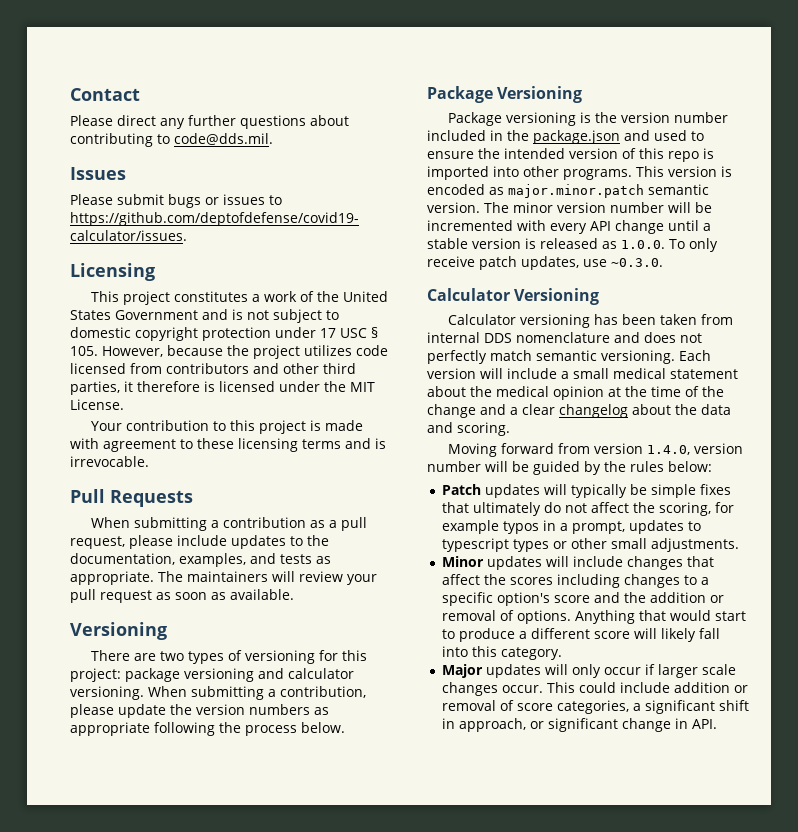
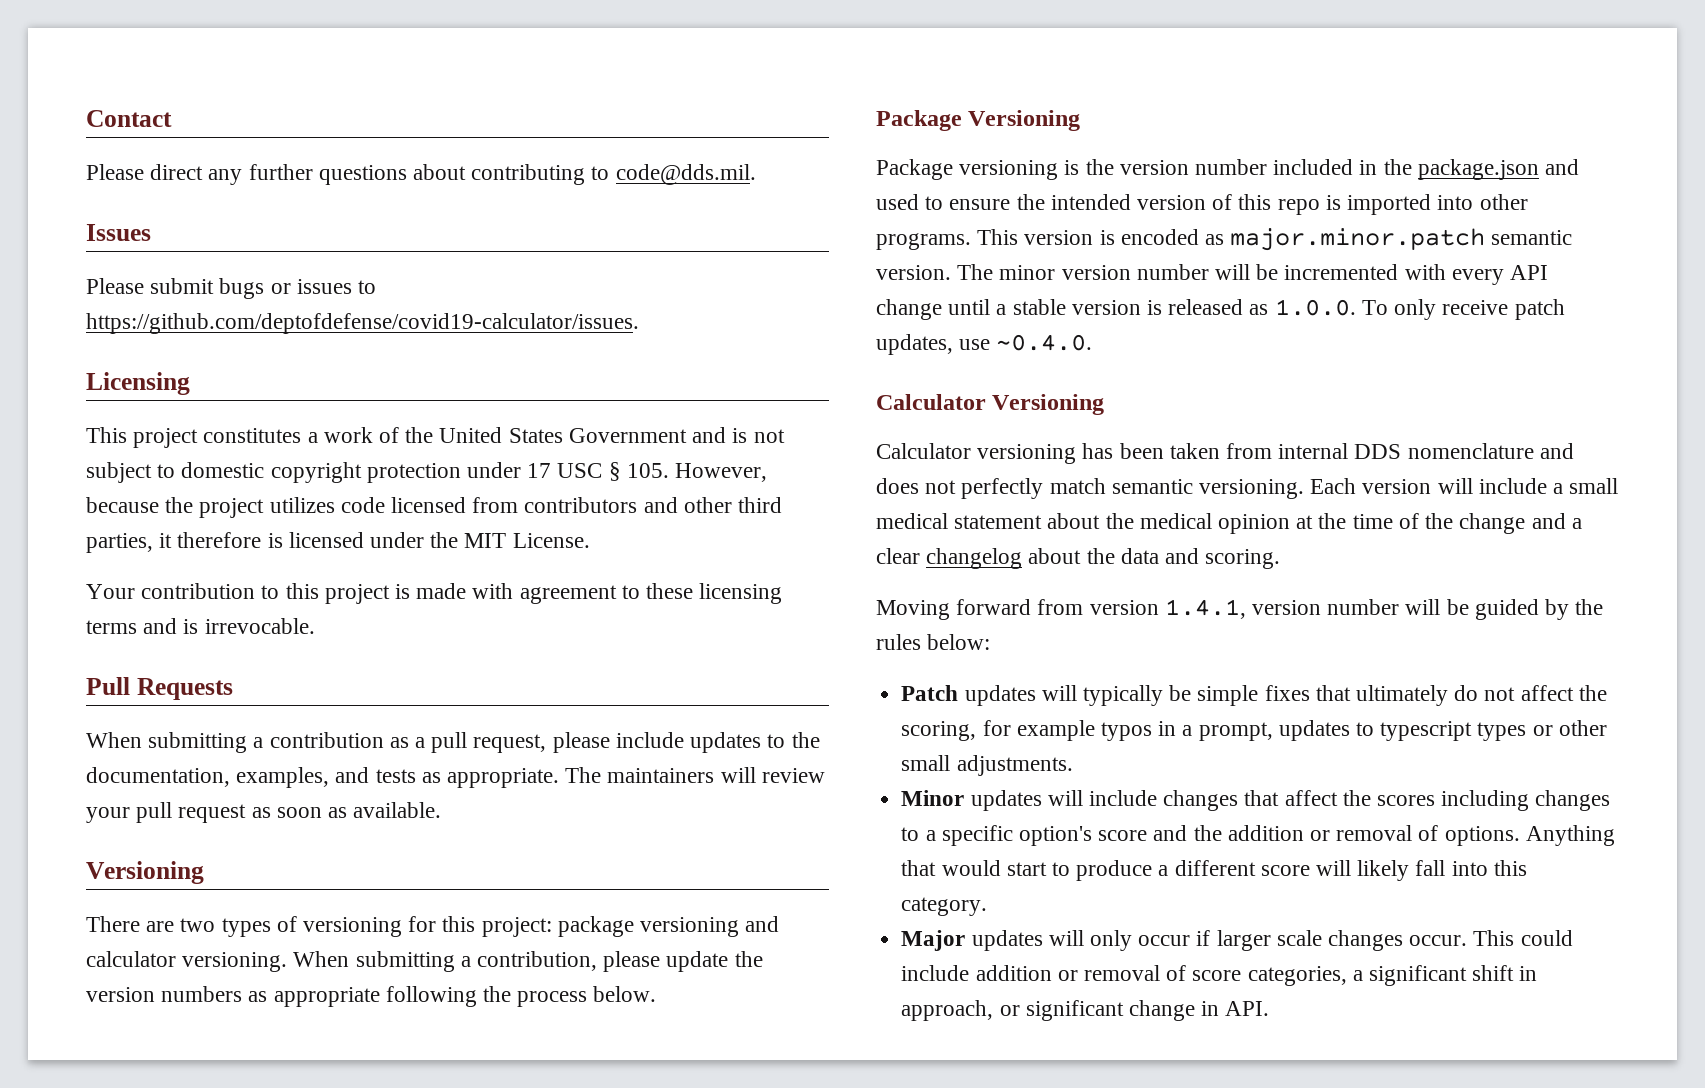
[611,258,663,267] ~0.3.0. -> [996,334,1093,351] ~0.4.0.
[647,445,691,455] 1.4.0, -> [1164,599,1246,619] 1.4.1,

